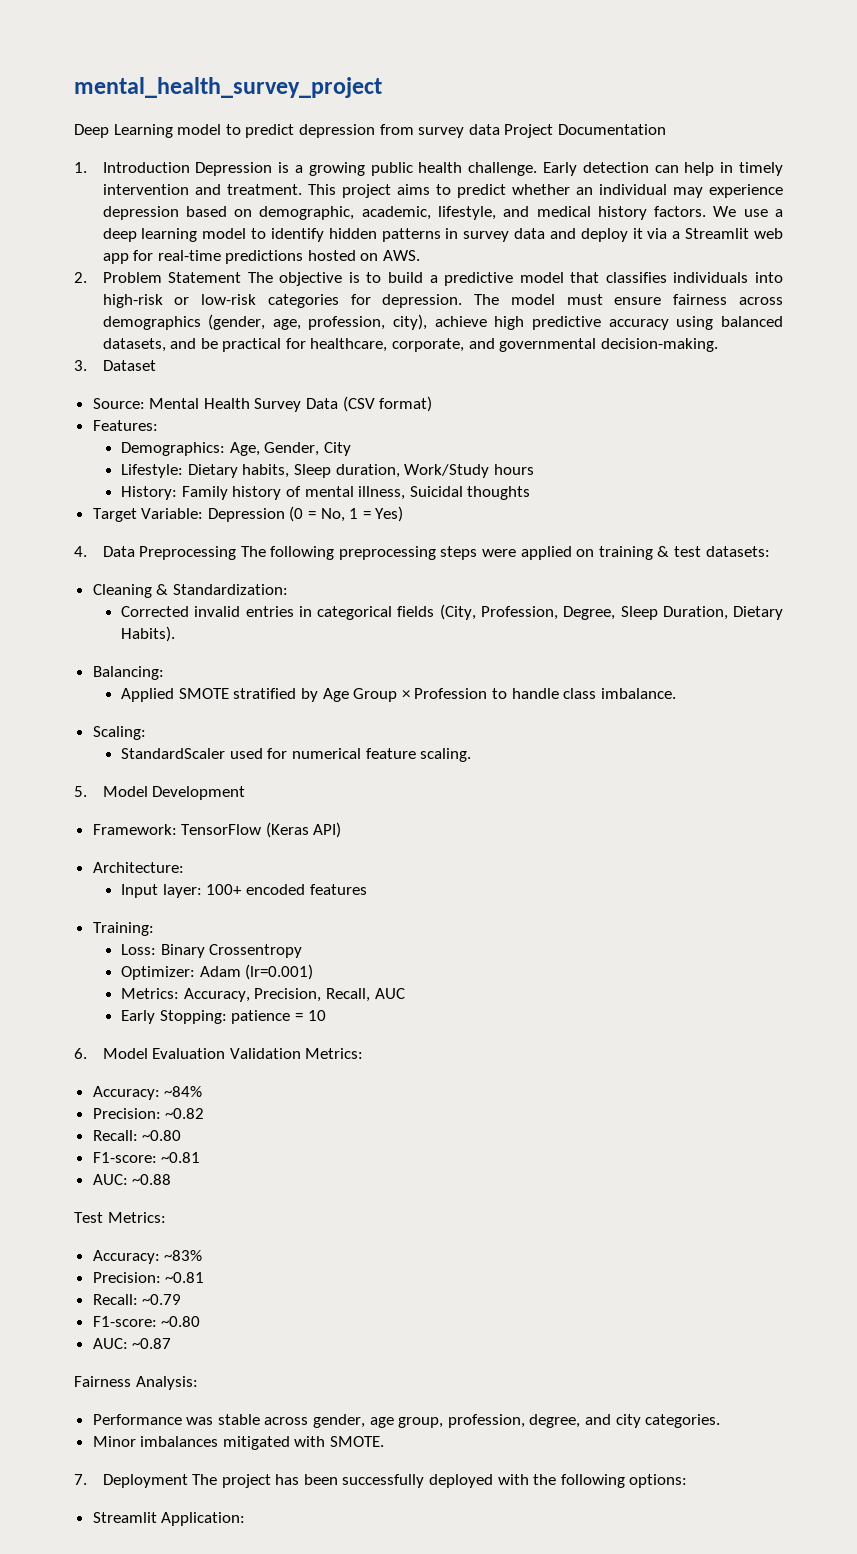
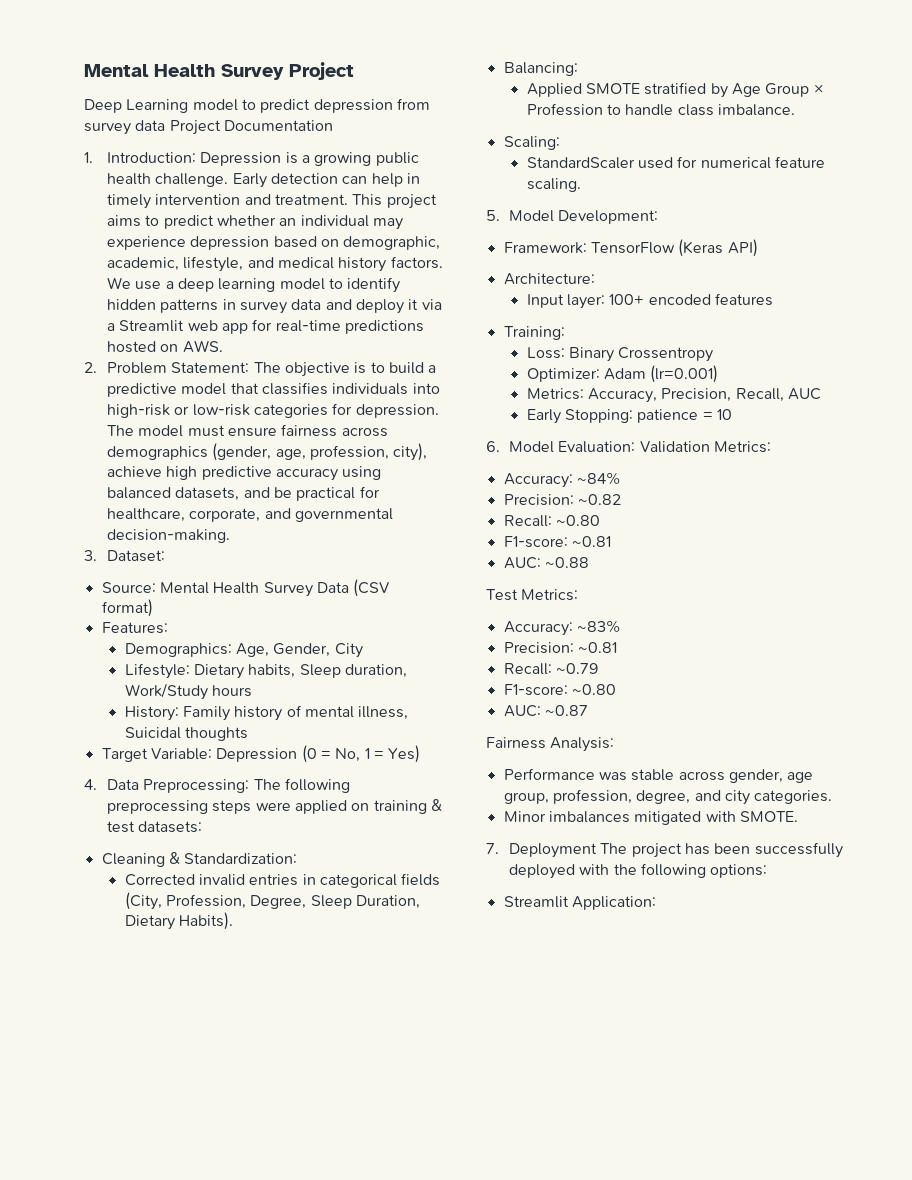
[74,77,382,98] mental_health_survey_project -> [84,62,354,80] Mental Health Survey Project
[102,162,190,173] Introduction -> [106,152,196,163] Introduction:
[168,272,242,283] Statement -> [171,362,250,373] Statement:
[102,360,156,371] Dataset -> [106,550,165,562] Dataset:
[139,546,237,560] Preprocessing -> [143,779,250,793] Preprocessing:
[152,786,246,800] Development -> [558,210,659,224] Development:
[152,1048,226,1059] Evaluation -> [558,441,636,453] Evaluation:

